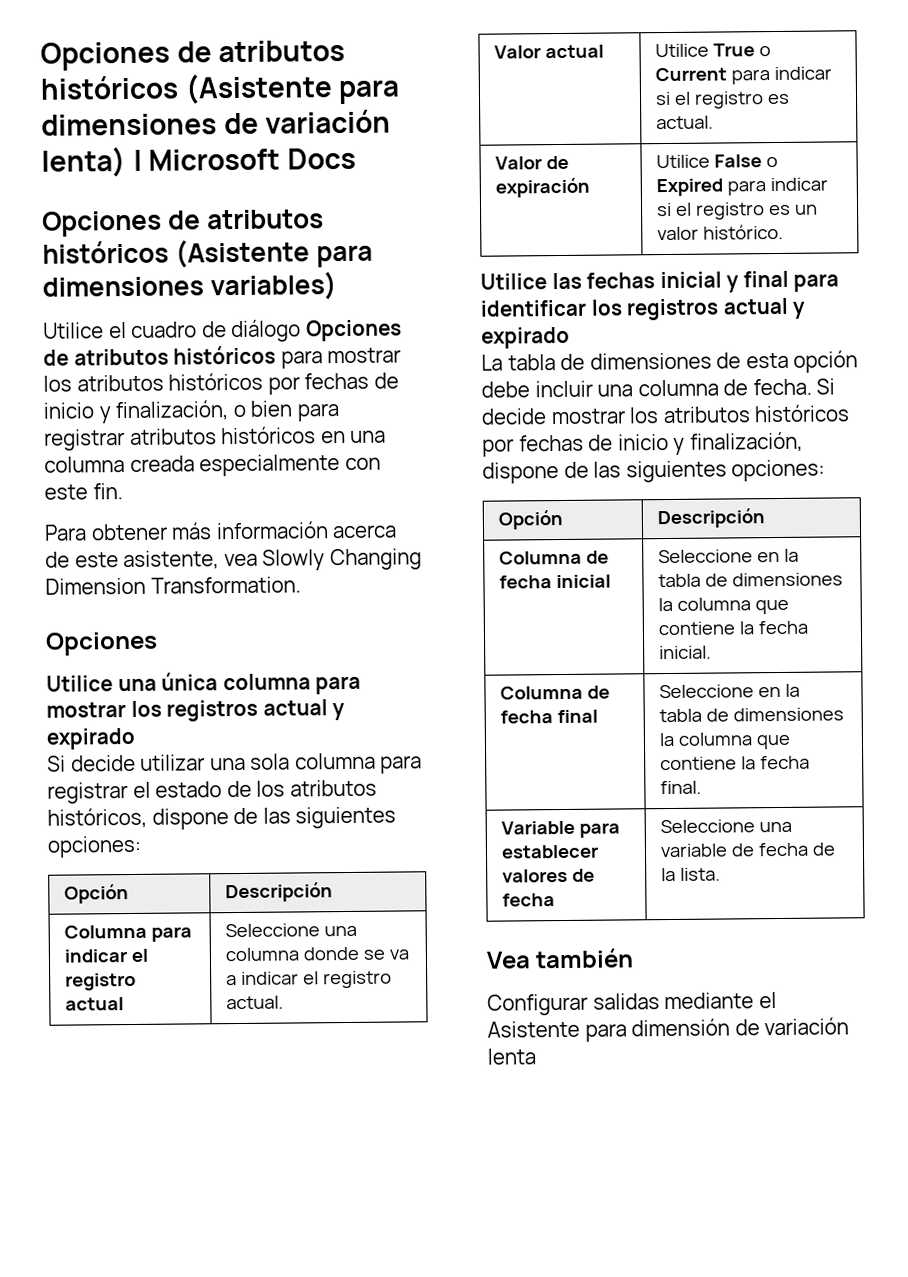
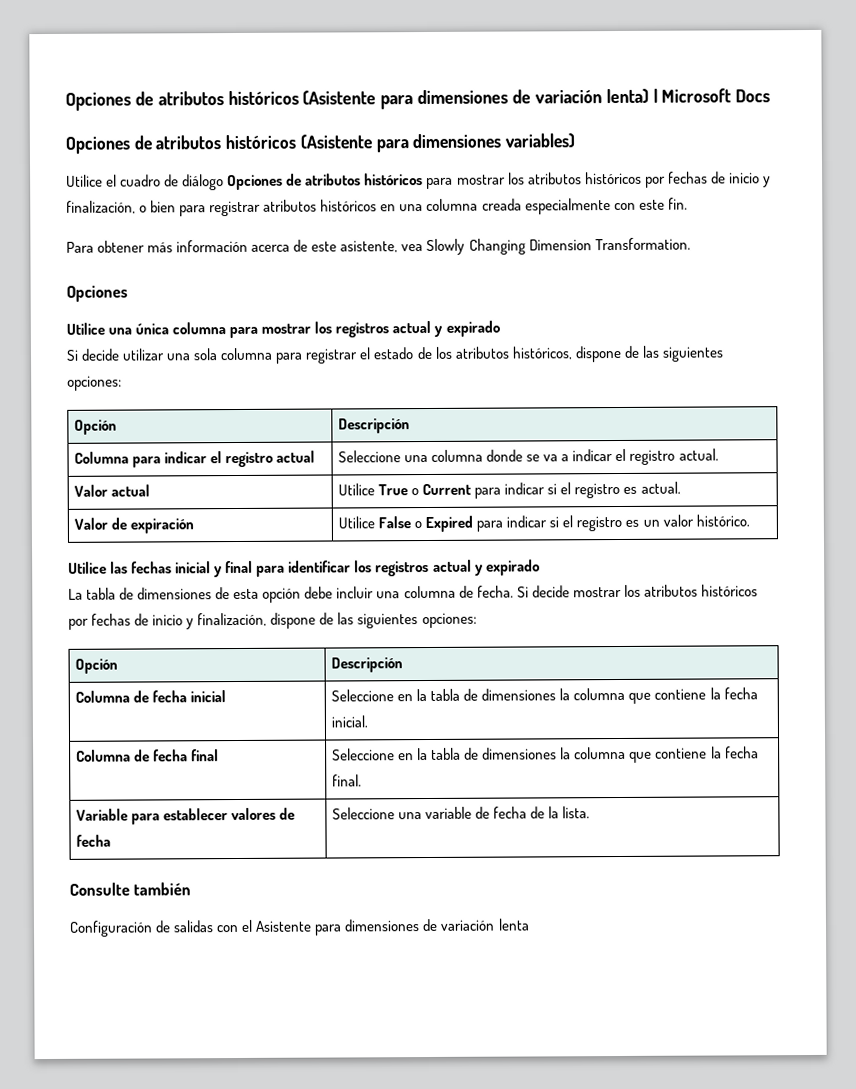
[486,951,531,969] Vea -> [69,882,130,896] Consulte
[487,992,755,1016] Configurar salidas mediante -> [69,920,240,937] Configuración de salidas con
[631,1018,731,1037] dimensión -> [344,919,421,932] dimensiones

